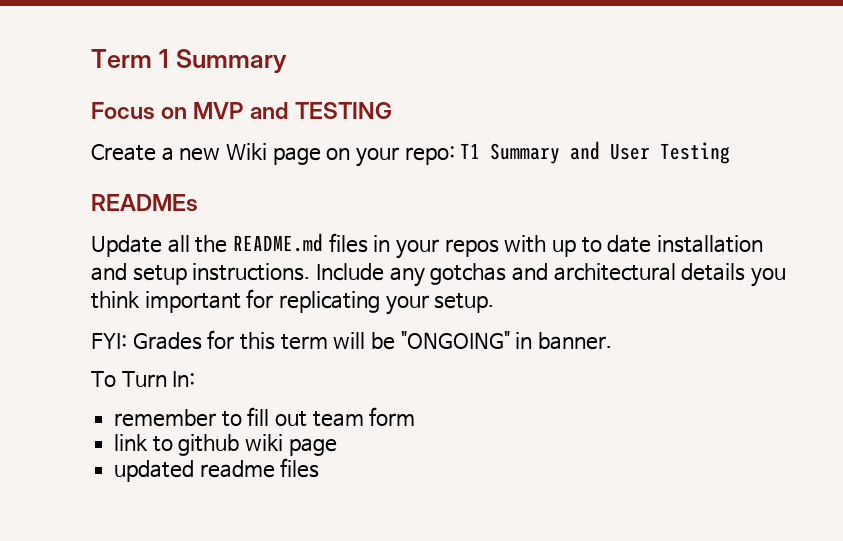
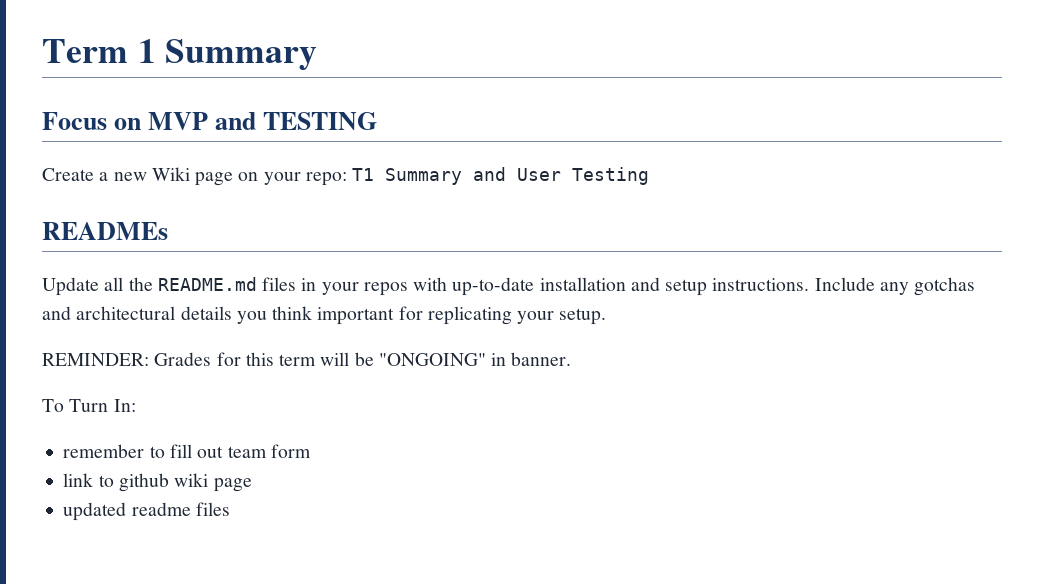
[551,235,652,257] up to date -> [452,277,535,296] up-to-date
[91,333,127,349] FYI: -> [42,353,149,366] REMINDER:

